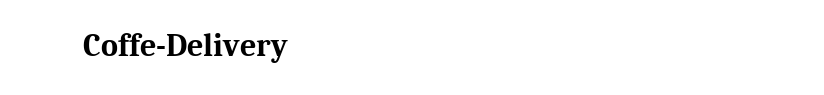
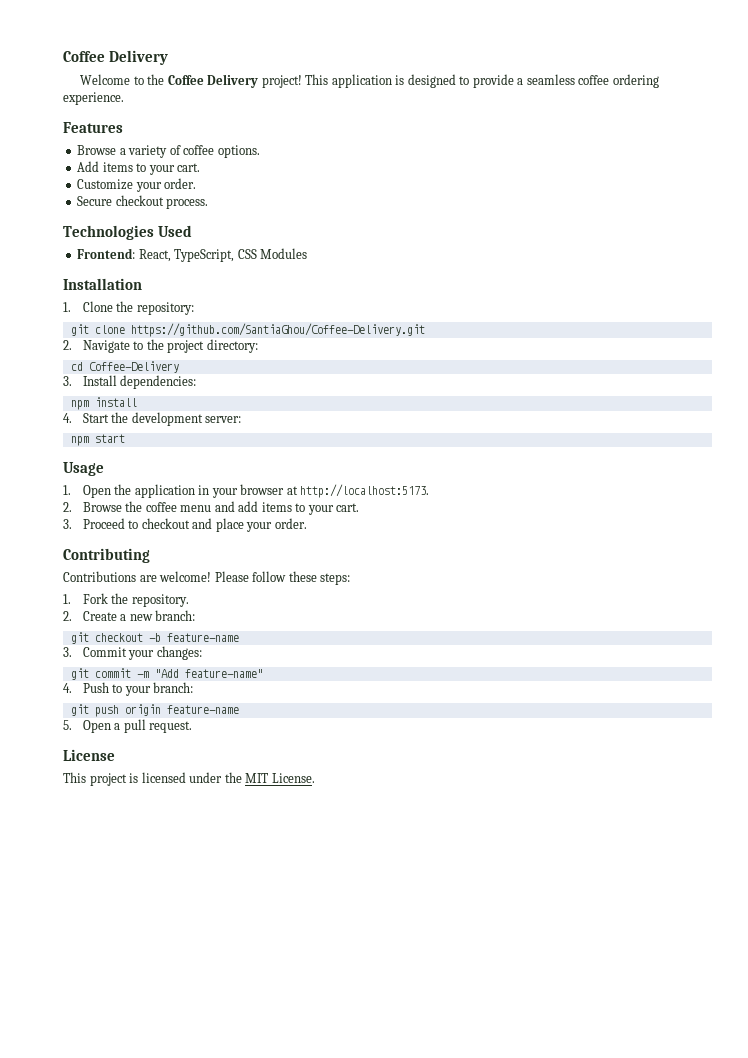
[83,33,288,63] Coffe-Delivery -> [63,50,169,65] [79,74,659,88] [63,92,124,105] [63,122,123,133] [77,145,260,158] [77,161,201,175] [77,178,197,192] [77,195,209,209] [63,225,192,240] [77,248,308,262] [63,278,142,290] [63,301,194,315] [70,323,425,337] [63,339,258,353] [70,361,179,373] [63,375,197,389] [70,397,137,410] [63,412,242,426] [70,434,125,446] [63,462,104,476] [63,484,430,498] [63,501,360,515] [63,518,307,532] [63,548,150,563] [63,571,351,585] [63,593,189,607] [63,610,196,621] [70,632,239,644] [63,646,202,660] [70,668,263,680] [63,682,194,696] [70,704,239,717] [63,719,193,733] [63,749,115,761] [63,772,315,786] Coffee Delivery // Welcome to the Coffee Delivery project! This application is designed to provide a seamless coffee ordering experience. // Features // Browse a variety of coffee options. // Add items to your cart. // Customize your order. // Secure checkout process. // Technologies Used // Frontend: React, TypeScript, CSS Modules // Installation // 1. Clone the repository: // git clone https://github.com/SantiaGhou/Coffee-Delivery.git // 2. Navigate to the project directory: // cd Coffee-Delivery // 3. Install dependencies: // npm install // 4. Start the development server: // npm start // Usage // 1. Open the application in your browser at http://localhost:5173. // 2. Browse the coffee menu and add items to your cart. // 3. Proceed to checkout and place your order. // Contributing // Contributions are welcome! Please follow these steps: // 1. Fork the repository. // 2. Create a new branch: // git checkout -b feature-name // 3. Commit your changes: // git commit -m "Add feature-name" // 4. Push to your branch: // git push origin feature-name // 5. Open a pull request. // License // This project is licensed under the MIT License.

